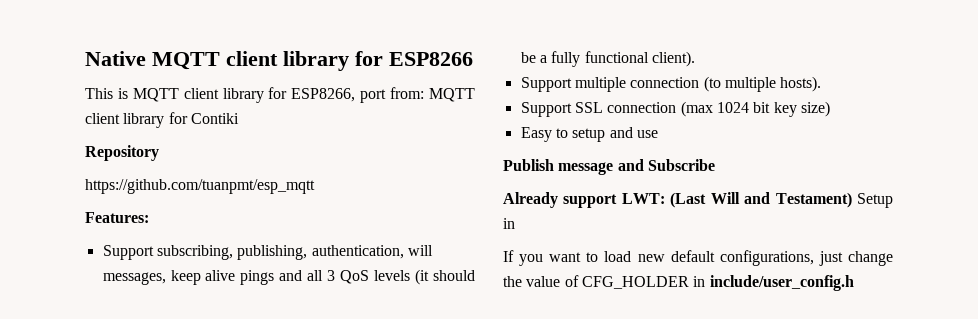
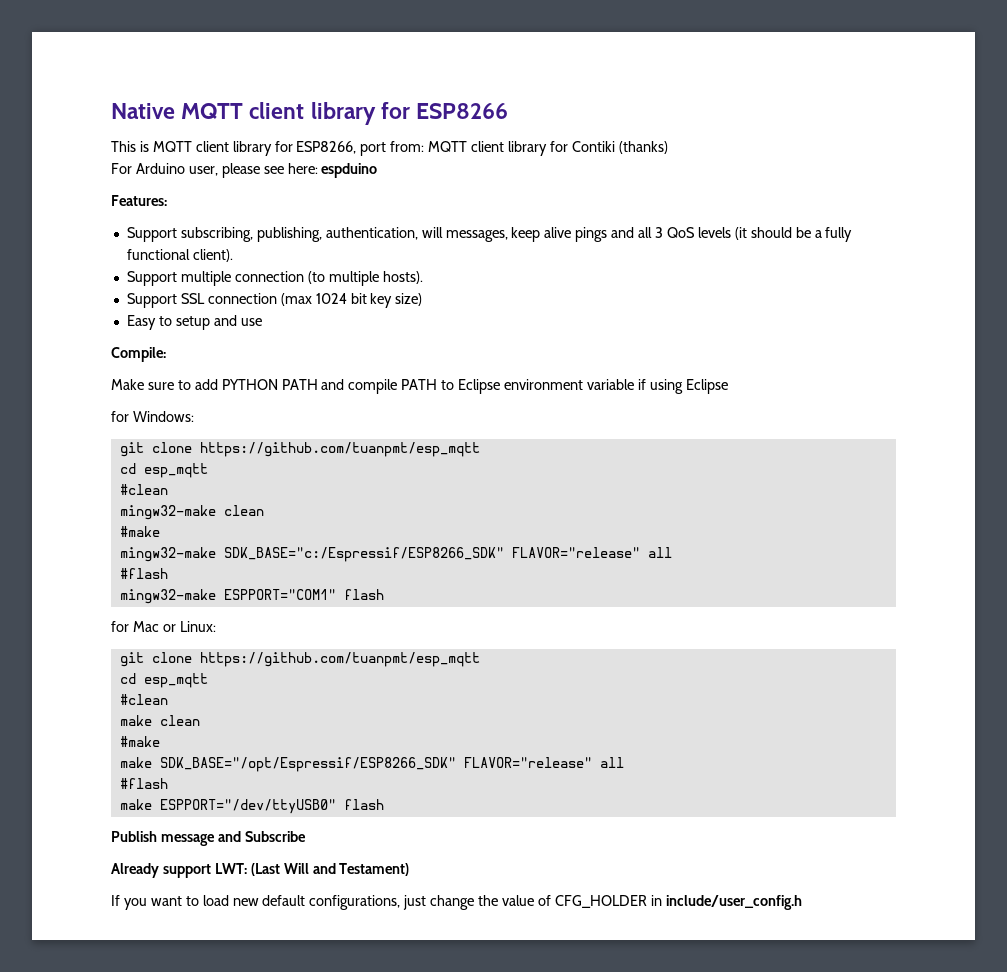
[85,145,159,161] [85,179,315,194] // Repository // https://github.com/tuanpmt/esp_mqtt -> [618,141,668,154] [111,163,378,178] (thanks) // For Arduino user, please see here: espduino
(658, 134) none -> [111,347,166,362] [111,379,728,394] [111,411,194,422] [119,442,480,457] [119,463,208,478] [119,484,168,495] [119,505,264,520] [119,526,160,537] [119,547,672,562] [119,568,168,579] [119,589,384,604] [111,621,216,632] [119,652,480,667] [119,673,208,688] [119,694,168,705] [119,715,200,726] [119,736,160,747] [119,757,624,772] [119,778,168,789] [119,799,384,814] // Compile: // Make sure to add PYTHON PATH and compile PATH to Eclipse environment variable if using Eclipse // for Windows: // git clone https://github.com/tuanpmt/esp_mqtt // cd esp_mqtt // #clean // mingw32-make clean // #make // mingw32-make SDK_BASE="c:/Espressif/ESP8266_SDK" FLAVOR="release" all // #flash // mingw32-make ESPPORT="COM1" flash // for Mac or Linux: // git clone https://github.com/tuanpmt/esp_mqtt // cd esp_mqtt // #clean // make clean // #make // make SDK_BASE="/opt/Espressif/ESP8266_SDK" FLAVOR="release" all // #flash // make ESPPORT="/dev/ttyUSB0" flash
[857,193,893,208] [503,218,515,229] Setup in -> (410, 869) none

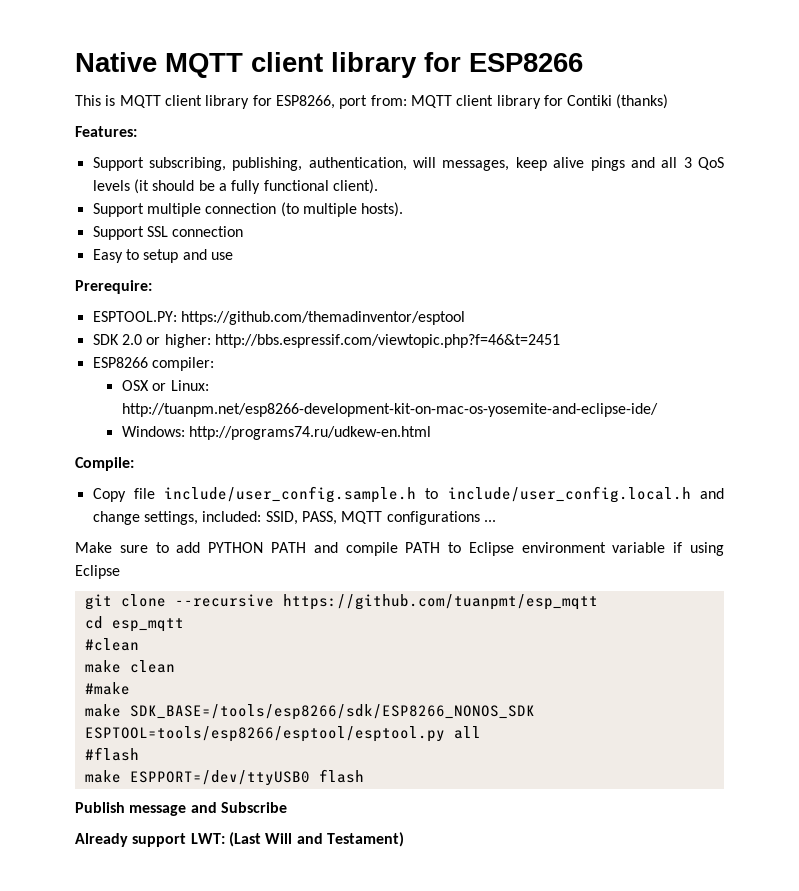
[111,163,378,178] // For Arduino user, please see here: espduino -> (669, 101) none
[280,293,423,308] (max 1024 bit key size) -> (244, 231) none
[111,347,166,362] Compile: -> [75,280,152,294] [92,311,465,325] [92,334,560,348] [92,357,214,371] [121,380,209,391] [121,403,658,417] [121,426,432,440] [75,457,134,471] [92,486,724,503] [92,511,496,525] Prerequire: // ESPTOOL.PY: https://github.com/themadinventor/esptool // SDK 2.0 or higher: http://bbs.espressif.com/viewtopic.php?f=46&t=2451 // ESP8266 compiler: // OSX or Linux: http://tuanpm.net/esp8266-development-kit-on-mac-os-yosemite-and-eclipse-ide/ // Windows: http://programs74.ru/udkew-en.html // Compile: // Copy file include/user_config.sample.h to include/user_config.local.h and change settings, included: SSID, PASS, MQTT configurations ...
[111,411,194,422] [119,442,480,457] [119,463,208,478] [119,484,168,495] [119,505,264,520] [119,526,160,537] [119,547,672,562] [119,568,168,579] [119,589,384,604] [111,621,216,632] [119,652,192,667] // for Windows: // git clone https://github.com/tuanpmt/esp_mqtt // cd esp_mqtt // #clean // mingw32-make clean // #make // mingw32-make SDK_BASE="c:/Espressif/ESP8266_SDK" FLAVOR="release" all // #flash // mingw32-make ESPPORT="COM1" flash // for Mac or Linux: // git clone -> [84,594,274,610] // git clone --recursive
[159,757,592,772] SDK_BASE="/opt/Espressif/ESP8266_SDK" FLAVOR="release" -> [129,704,535,720] [84,726,445,742] SDK_BASE=/tools/esp8266/sdk/ESP8266_NONOS_SDK ESPTOOL=tools/esp8266/esptool/esptool.py
[159,799,336,814] ESPPORT="/dev/ttyUSB0" -> [129,770,310,786] ESPPORT=/dev/ttyUSB0
[111,895,802,910] // If you want to load new default configurations, just change the value of CFG_HOLDER in include/user_config.h -> (404, 839) none

